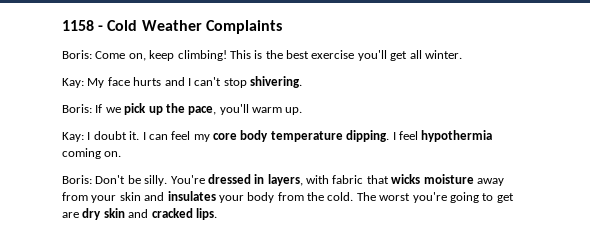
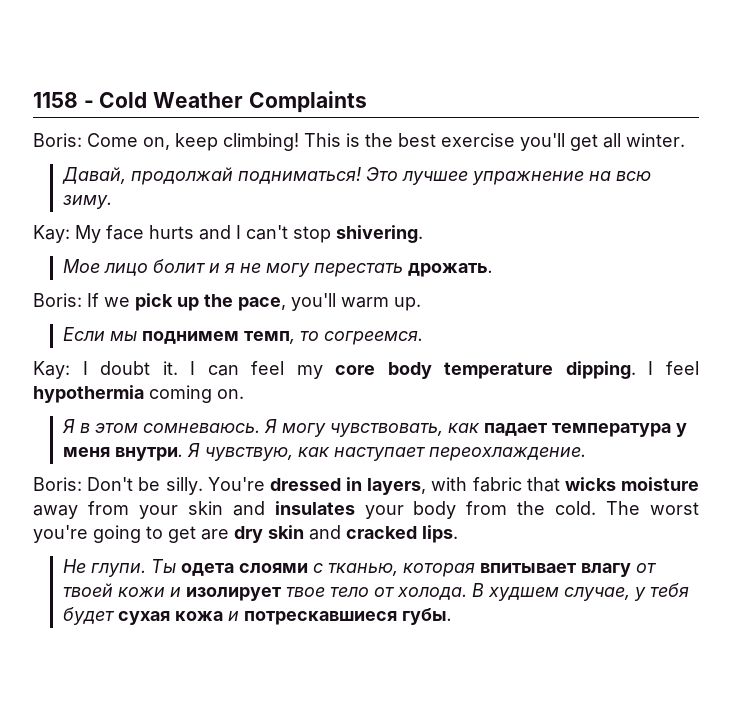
(462, 54) none -> [62,167,652,185] [63,195,113,209] // Давай, продолжай подниматься! Это лучшее упражнение на всю зиму.
(302, 82) none -> [63,259,494,277] // Мое лицо болит и я не могу перестать дрожать.
(303, 111) none -> [63,327,424,345] // Если мы поднимем темп, то согреемся.
(122, 154) none -> [62,419,688,437] [63,443,587,461] // Я в этом сомневаюсь. Я могу чувствовать, как падает температура у меня внутри. Я чувствую, как наступает переохлаждение.
(217, 214) none -> [63,559,658,577] [63,583,690,601] [63,607,453,625] // Не глупи. Ты одета слоями с тканью, которая впитывает влагу от твоей кожи и изолирует твое тело от холода. В худшем случае, у тебя будет сухая кожа и потрескавшиеся губы.

